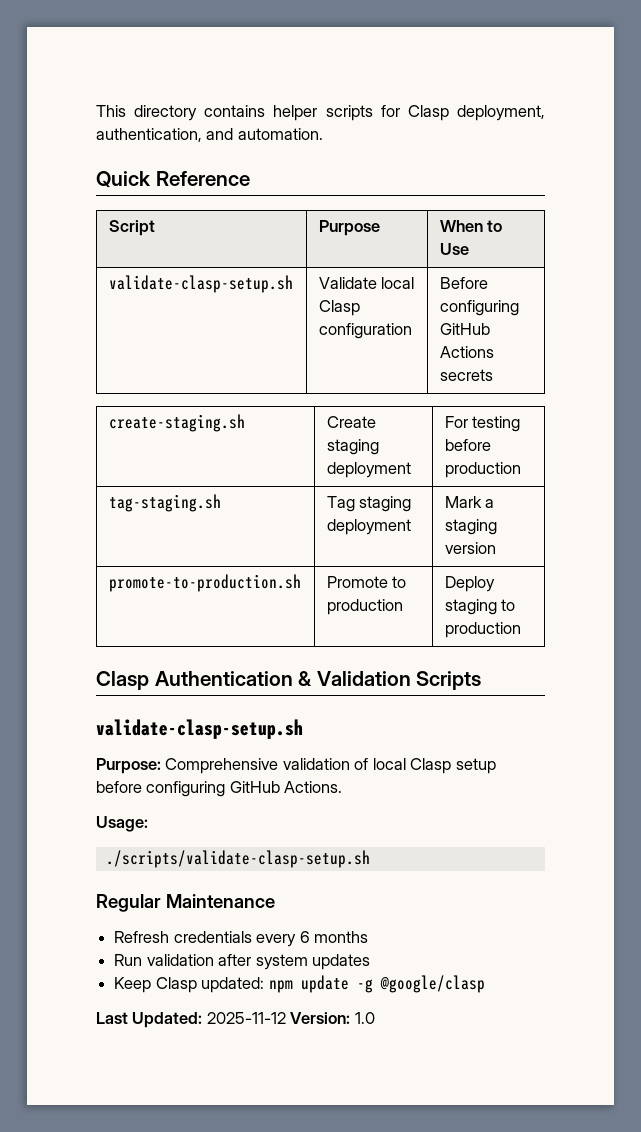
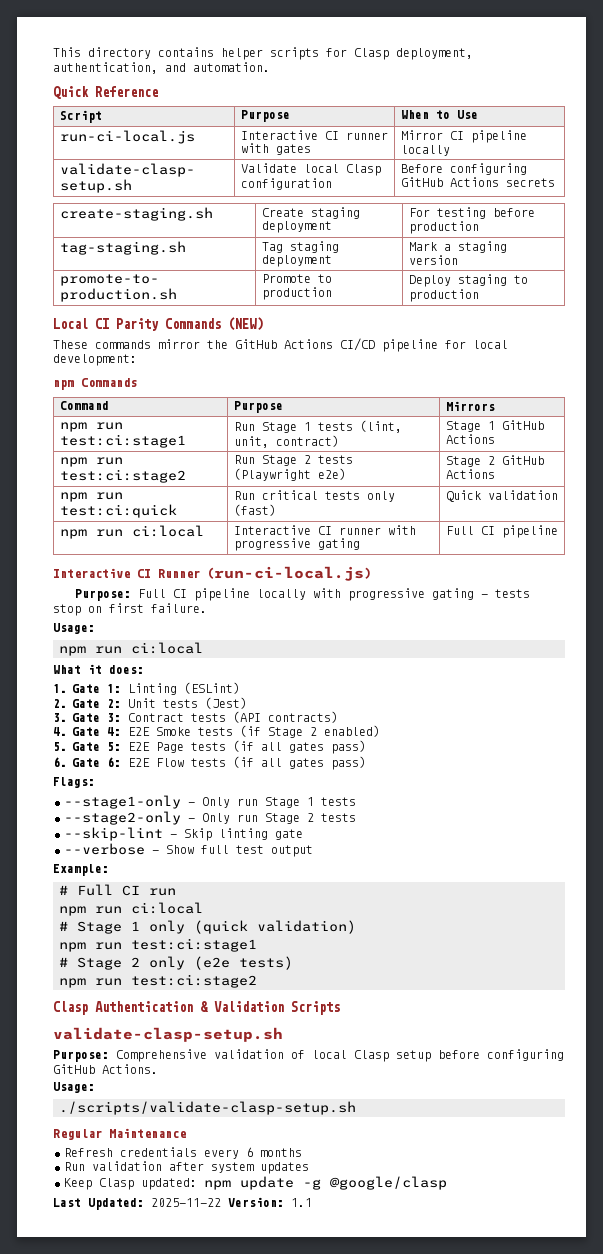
(469, 249) none -> [59,130,195,144] [240,130,388,140] [240,143,311,155] [400,130,527,143] [400,145,450,156] // run-ci-local.js | Interactive CI runner with gates | Mirror CI pipeline locally
(521, 630) none -> [53,317,263,331] [53,338,508,352] [53,354,137,366] [53,378,137,390] [59,401,109,410] [233,401,283,413] [445,401,495,411] [59,422,123,432] [59,434,186,448] [233,420,402,433] [233,435,339,448] [445,420,544,432] [445,434,495,444] [59,457,123,467] [59,469,186,483] [233,455,353,466] [233,468,346,481] [445,455,544,467] [445,469,495,479] [59,492,123,502] [59,504,177,518] [233,490,395,502] [233,504,276,516] [445,490,558,502] [59,525,204,539] [233,525,416,535] [233,538,360,551] [445,525,558,538] [53,566,371,581] [75,588,531,601] [53,603,207,616] [53,623,95,634] [59,642,203,656] [53,664,144,674] [53,682,240,695] [53,697,247,709] [53,711,338,723] [53,725,380,738] [53,740,366,754] [53,756,366,770] [53,777,95,788] [64,795,356,809] [64,811,356,825] [64,827,303,841] [64,843,313,857] [53,864,109,876] [59,884,176,896] [59,902,203,916] [59,920,356,934] [59,938,257,952] [59,956,293,970] [59,974,257,988] // Local CI Parity Commands (NEW) // These commands mirror the GitHub Actions CI/CD pipeline for local development: // npm Commands // Command | Purpose | Mirrors // npm run test:ci:stage1 | Run Stage 1 tests (lint, unit, contract) | Stage 1 GitHub Actions // npm run test:ci:stage2 | Run Stage 2 tests (Playwright e2e) | Stage 2 GitHub Actions // npm run test:ci:quick | Run critical tests only (fast) | Quick validation // npm run ci:local | Interactive CI runner with progressive gating | Full CI pipeline // Interactive CI Runner (run-ci-local.js) // Purpose: Full CI pipeline locally with progressive gating - tests stop on first failure. // Usage: // npm run ci:local // What it does: // 1. Gate 1: Linting (ESLint) // 2. Gate 2: Unit tests (Jest) // 3. Gate 3: Contract tests (API contracts) // 4. Gate 4: E2E Smoke tests (if Stage 2 enabled) // 5. Gate 5: E2E Page tests (if all gates pass) // 6. Gate 6: E2E Flow tests (if all gates pass) // Flags: // --stage1-only - Only run Stage 1 tests // --stage2-only - Only run Stage 2 tests // --skip-lint - Skip linting gate // --verbose - Show full test output // Example: // # Full CI run // npm run ci:local // # Stage 1 only (quick validation) // npm run test:ci:stage1 // # Stage 2 only (e2e tests) // npm run test:ci:stage2
[206,1012,375,1024] 2025-11-12 Version: 1.0 -> [151,1197,312,1207] 2025-11-22 Version: 1.1

